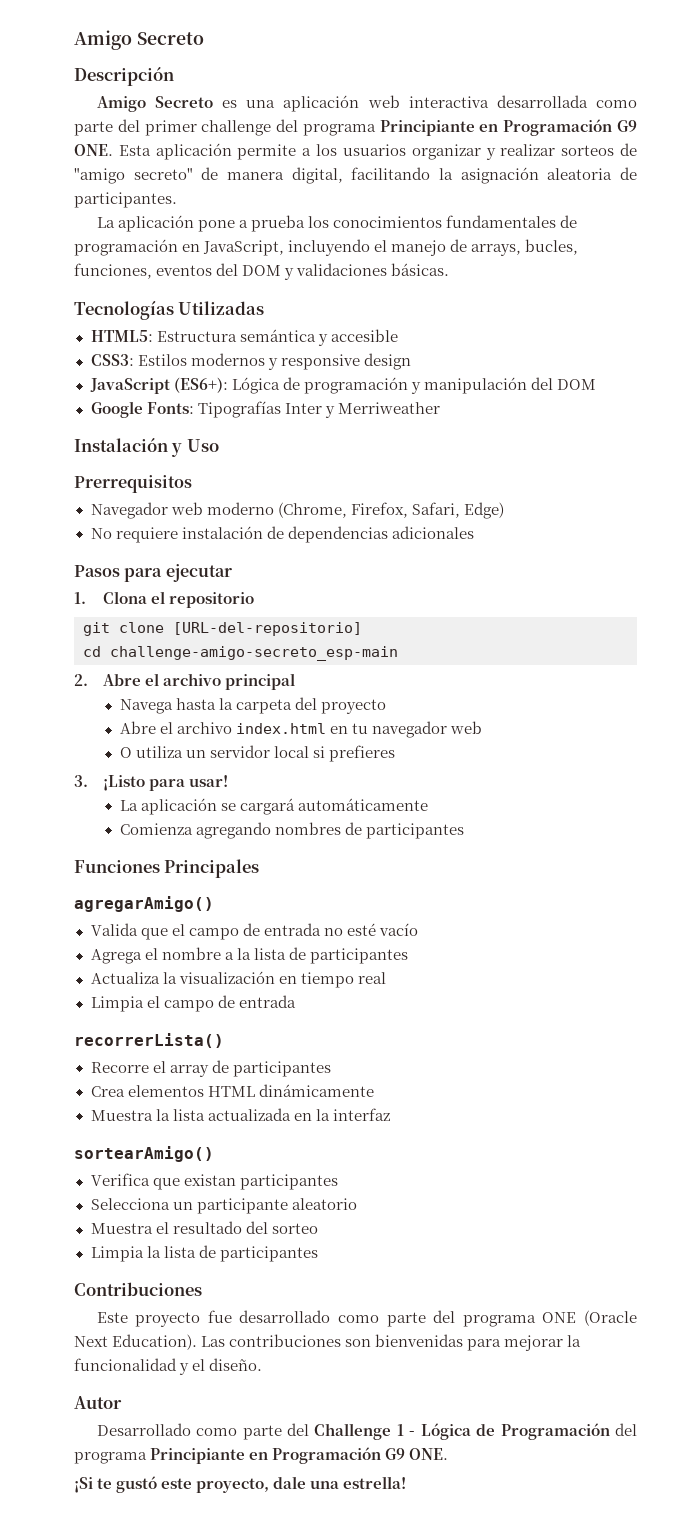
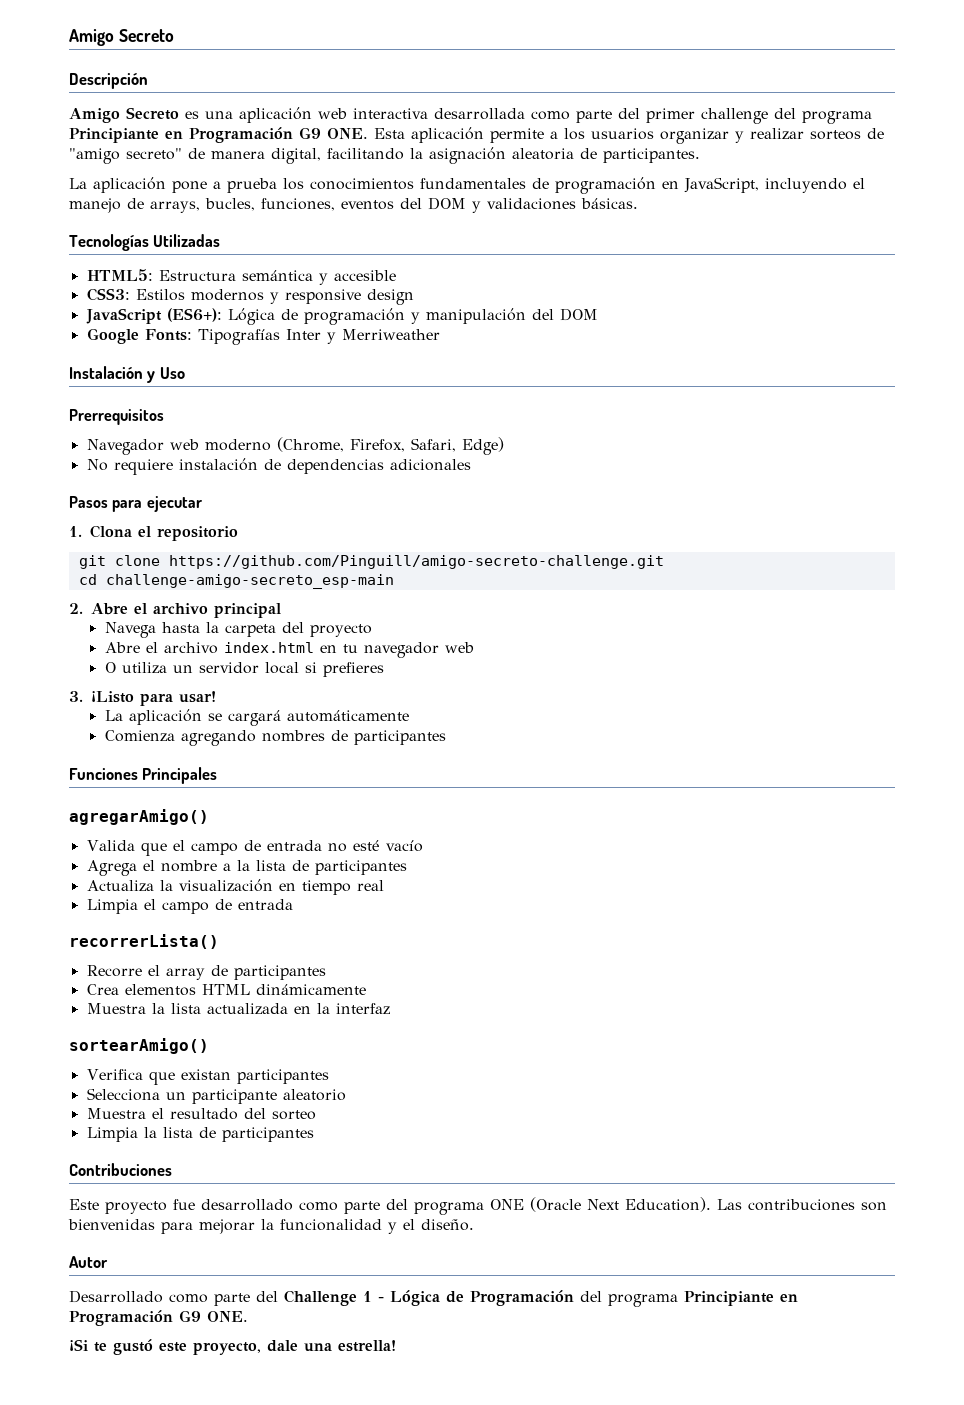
[173,622,362,636] [URL-del-repositorio] -> [168,555,664,569] https://github.com/Pinguill/amigo-secreto-challenge.git

